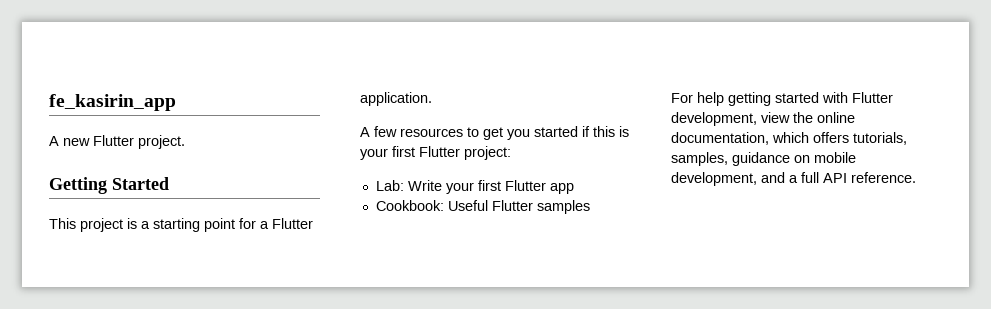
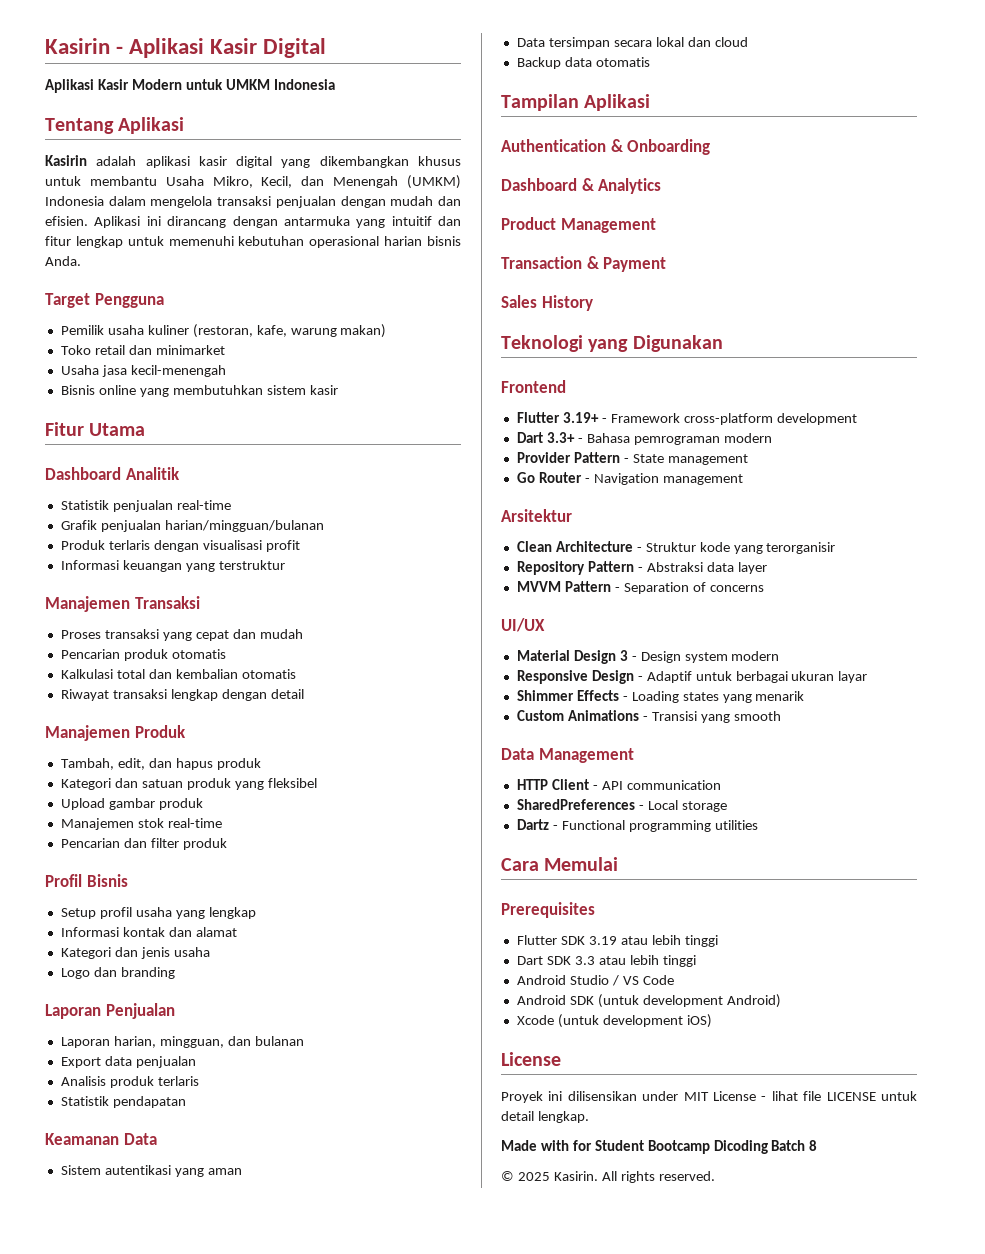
[49,94,176,111] [49,135,185,149] [49,177,169,194] [49,218,313,232] [360,92,432,106] [360,126,629,140] [360,146,511,160] [375,180,574,194] [375,200,590,214] [671,92,893,106] [671,112,855,126] [671,132,907,145] [671,152,856,166] [671,172,916,186] fe_kasirin_app // A new Flutter project. // Getting Started // This project is a starting point for a Flutter application. // A few resources to get you started if this is your first Flutter project: // Lab: Write your first Flutter app // Cookbook: Useful Flutter samples // For help getting started with Flutter development, view the online documentation, which offers tutorials, samples, guidance on mobile development, and a full API reference. -> [45,38,327,58] [45,79,335,93] [45,117,185,134] [45,155,461,168] [45,175,461,189] [45,196,462,208] [45,216,461,228] [45,236,461,248] [45,256,81,266] [45,293,164,308] [60,324,387,338] [60,345,225,355] [60,365,226,377] [60,385,338,397] [45,422,146,436] [45,467,180,480] [60,500,231,512] [60,520,324,532] [60,540,300,552] [60,560,285,572] [45,596,200,612] [60,629,303,641] [60,649,226,661] [60,669,296,679] [60,689,304,701] [45,725,186,741] [60,758,261,770] [60,778,317,790] [60,798,203,810] [60,818,222,830] [60,838,227,850] [45,874,128,887] [60,907,256,919] [60,927,237,937] [60,947,210,959] [60,967,175,979] [45,1003,175,1019] [60,1036,304,1048] [60,1056,196,1068] [60,1076,199,1088] [60,1096,186,1108] [45,1133,157,1145] [60,1165,242,1177] [516,37,748,49] [516,57,650,69] [501,94,651,111] [501,139,711,155] [501,178,662,194] [501,217,656,233] [501,256,667,272] [501,295,593,311] [501,335,723,352] [501,380,566,393] [516,412,857,425] [516,432,772,445] [516,452,748,465] [516,472,743,485] [501,509,572,522] [516,541,836,554] [516,561,767,575] [516,581,764,594] [501,618,545,632] [516,650,780,664] [516,670,868,684] [516,690,805,703] [516,710,781,723] [501,748,634,763] [516,779,721,790] [516,799,727,812] [516,819,758,832] [501,857,619,871] [501,902,595,918] [516,935,718,947] [516,955,696,967] [516,975,674,986] [516,994,781,1008] [516,1014,712,1028] [501,1052,561,1066] [501,1091,917,1103] [501,1111,589,1123] [501,1140,818,1154] [501,1171,715,1183] Kasirin - Aplikasi Kasir Digital // Aplikasi Kasir Modern untuk UMKM Indonesia // Tentang Aplikasi // Kasirin adalah aplikasi kasir digital yang dikembangkan khusus untuk membantu Usaha Mikro, Kecil, dan Menengah (UMKM) Indonesia dalam mengelola transaksi penjualan dengan mudah dan efisien. Aplikasi ini dirancang dengan antarmuka yang intuitif dan fitur lengkap untuk memenuhi kebutuhan operasional harian bisnis Anda. // Target Pengguna // Pemilik usaha kuliner (restoran, kafe, warung makan) // Toko retail dan minimarket // Usaha jasa kecil-menengah // Bisnis online yang membutuhkan sistem kasir // Fitur Utama // Dashboard Analitik // Statistik penjualan real-time // Grafik penjualan harian/mingguan/bulanan // Produk terlaris dengan visualisasi profit // Informasi keuangan yang terstruktur // Manajemen Transaksi // Proses transaksi yang cepat dan mudah // Pencarian produk otomatis // Kalkulasi total dan kembalian otomatis // Riwayat transaksi lengkap dengan detail // Manajemen Produk // Tambah, edit, dan hapus produk // Kategori dan satuan produk yang fleksibel // Upload gambar produk // Manajemen stok real-time // Pencarian dan filter produk // Profil Bisnis // Setup profil usaha yang lengkap // Informasi kontak dan alamat // Kategori dan jenis usaha // Logo dan branding // Laporan Penjualan // Laporan harian, mingguan, dan bulanan // Export data penjualan // Analisis produk terlaris // Statistik pendapatan // Keamanan Data // Sistem autentikasi yang aman // Data tersimpan secara lokal dan cloud // Backup data otomatis // Tampilan Aplikasi // Authentication & Onboarding // Dashboard & Analytics // Product Management // Transaction & Payment // Sales History // Teknologi yang Digunakan // Frontend // Flutter 3.19+ - Framework cross-platform development // Dart 3.3+ - Bahasa pemrograman modern // Provider Pattern - State management // Go Router - Navigation management // Arsitektur // Clean Architecture - Struktur kode yang terorganisir // Repository Pattern - Abstraksi data layer // MVVM Pattern - Separation of concerns // UI/UX // Material Design 3 - Design system modern // Responsive Design - Adaptif untuk berbagai ukuran layar // Shimmer Effects - Loading states yang menarik // Custom Animations - Transisi yang smooth // Data Management // HTTP Client - API communication // SharedPreferences - Local storage // Dartz - Functional programming utilities // Cara Memulai // Prerequisites // Flutter SDK 3.19 atau lebih tinggi // Dart SDK 3.3 atau lebih tinggi // Android Studio / VS Code // Android SDK (untuk development Android) // Xcode (untuk development iOS) // License // Proyek ini dilisensikan under MIT License - lihat file LICENSE untuk detail lengkap. // Made with for Student Bootcamp Dicoding Batch 8 // © 2025 Kasirin. All rights reserved.

